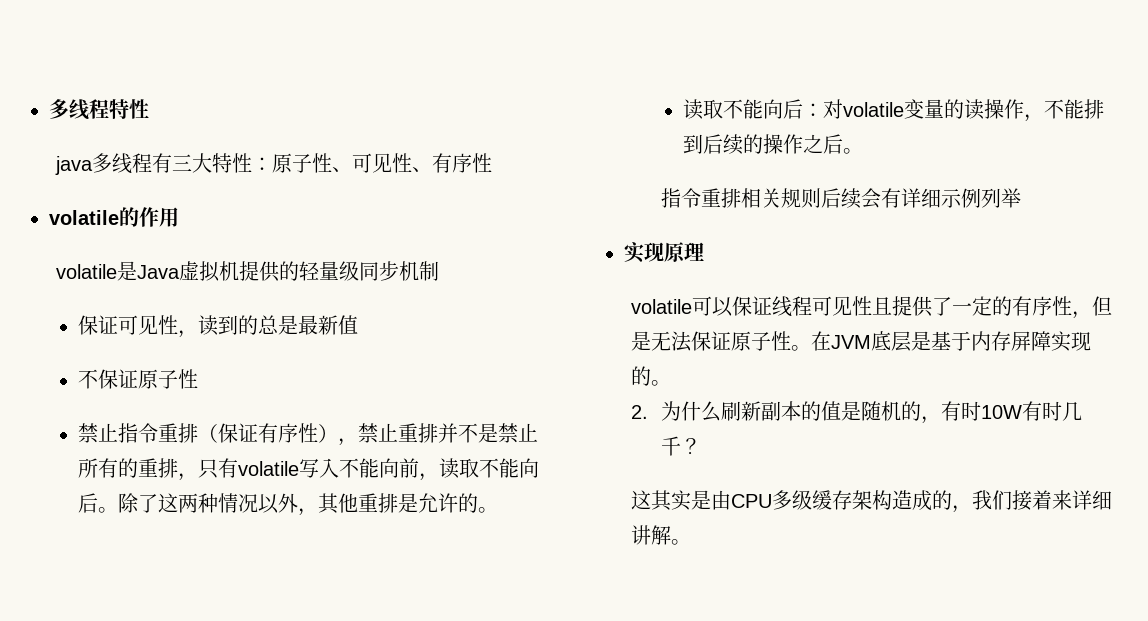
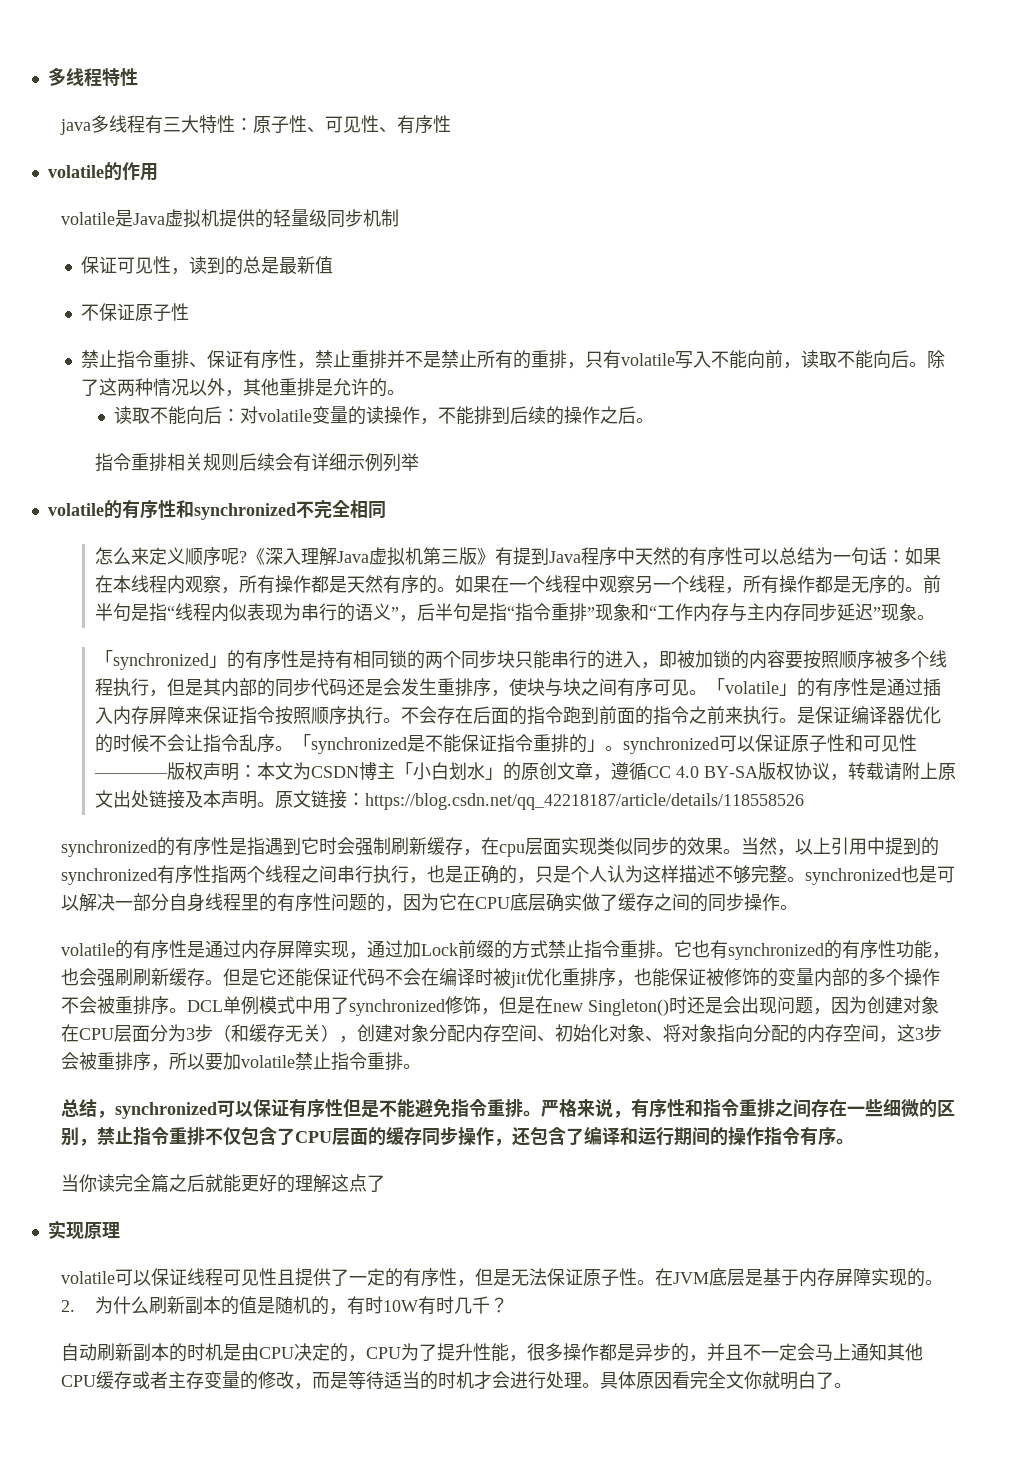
[198,423,339,443] （保证有序性） -> [189,350,298,369] 、保证有序性
(1021, 198) none -> [47,500,386,520] [94,547,941,566] [94,575,941,594] [94,603,935,622] [94,650,947,670] [94,678,941,697] [94,706,941,725] [94,734,917,754] [93,762,956,781] [94,790,804,810] [61,837,940,857] [61,865,956,885] [61,893,799,912] [61,940,951,960] [61,968,941,988] [61,996,940,1016] [61,1024,943,1043] [61,1052,422,1071] [61,1098,956,1119] [61,1126,855,1146] [61,1174,386,1193] // volatile的有序性和synchronized不完全相同 // 怎么来定义顺序呢?《深入理解Java虚拟机第三版》有提到Java程序中天然的有序性可以总结为一句话：如果在本线程内观察，所有操作都是天然有序的。如果在一个线程中观察另一个线程，所有操作都是无序的。前半句是指“线程内似表现为串行的语义”，后半句是指“指令重排”现象和“工作内存与主内存同步延迟”现象。 // 「synchronized」的有序性是持有相同锁的两个同步块只能串行的进入，即被加锁的内容要按照顺序被多个线程执行，但是其内部的同步代码还是会发生重排序，使块与块之间有序可见。「volatile」的有序性是通过插入内存屏障来保证指令按照顺序执行。不会存在后面的指令跑到前面的指令之前来执行。是保证编译器优化的时候不会让指令乱序。「synchronized是不能保证指令重排的」。synchronized可以保证原子性和可见性————版权声明：本文为CSDN博主「小白划水」的原创文章，遵循CC 4.0 BY-SA版权协议，转载请附上原文出处链接及本声明。原文链接：https://blog.csdn.net/qq_42218187/article/details/118558526 // synchronized的有序性是指遇到它时会强制刷新缓存，在cpu层面实现类似同步的效果。当然，以上引用中提到的synchronized有序性指两个线程之间串行执行，也是正确的，只是个人认为这样描述不够完整。synchronized也是可以解决一部分自身线程里的有序性问题的，因为它在CPU底层确实做了缓存之间的同步操作。 // volatile的有序性是通过内存屏障实现，通过加Lock前缀的方式禁止指令重排。它也有synchronized的有序性功能，也会强刷刷新缓存。但是它还能保证代码不会在编译时被jit优化重排序，也能保证被修饰的变量内部的多个操作不会被重排序。DCL单例模式中用了synchronized修饰，但是在new Singleton()时还是会出现问题，因为创建对象在CPU层面分为3步（和缓存无关），创建对象分配内存空间、初始化对象、将对象指向分配的内存空间，这3步会被重排序，所以要加volatile禁止指令重排。 // 总结，synchronized可以保证有序性但是不能避免指令重排。严格来说，有序性和指令重排之间存在一些细微的区别，禁止指令重排不仅包含了CPU层面的缓存同步操作，还包含了编译和运行期间的操作指令有序。 // 当你读完全篇之后就能更好的理解这点了
[631,490,1113,513] [631,525,672,545] 这其实是由CPU多级缓存架构造成的，我们接着来详细讲解 -> [61,1343,924,1362] [61,1371,835,1390] 自动刷新副本的时机是由CPU决定的，CPU为了提升性能，很多操作都是异步的，并且不一定会马上通知其他CPU缓存或者主存变量的修改，而是等待适当的时机才会进行处理。具体原因看完全文你就明白了

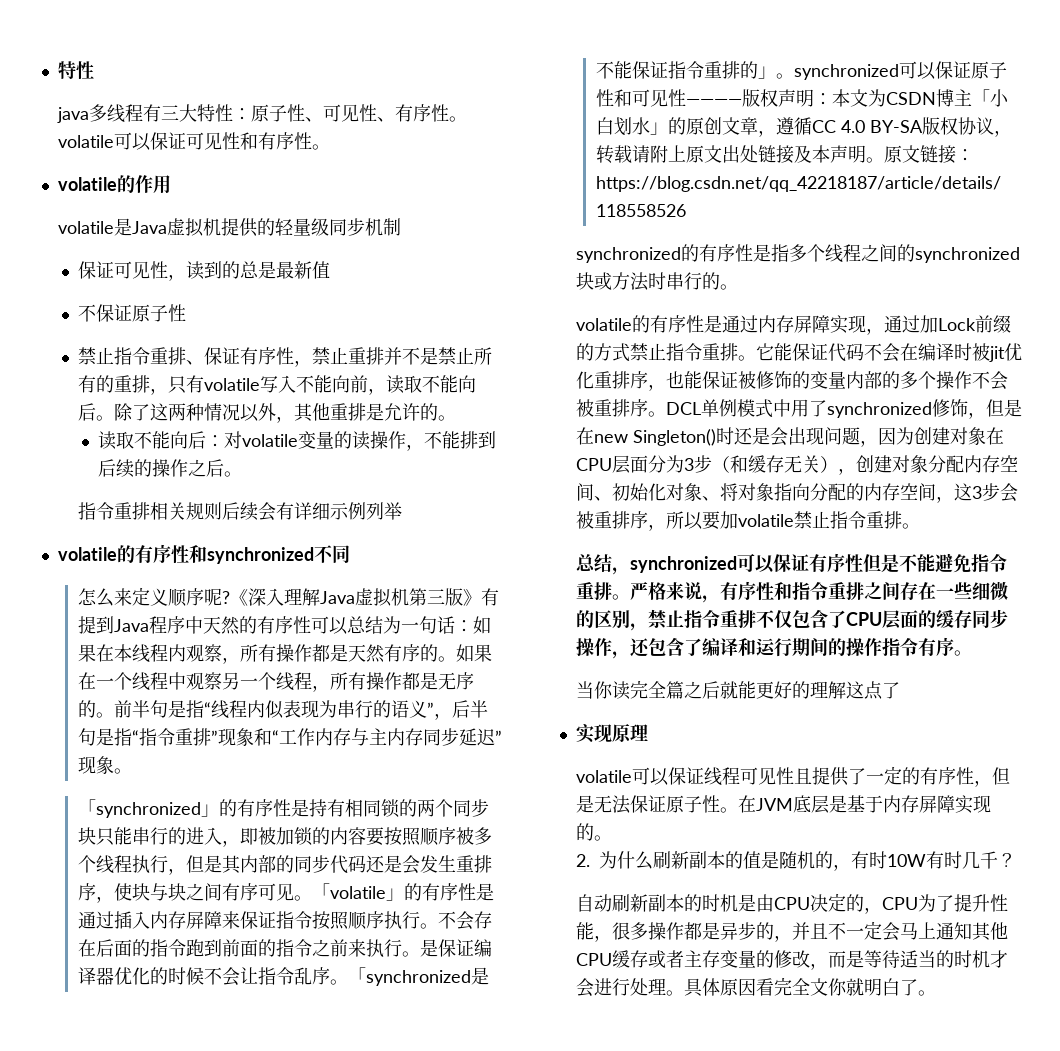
[47,67,102,87] 多线程 -> (57, 70) none
(452, 124) none -> [448,116,467,122] [57,132,330,151] 。volatile可以保证可见性和有序性。
[313,500,368,519] 完全相 -> (333, 554) none
[265,837,940,857] [61,865,956,885] [61,893,781,912] 遇到它时会强制刷新缓存，在cpu层面实现类似同步的效果。当然，以上引用中提到的synchronized有序性指两个线程之间串行执行，也是正确的，只是个人认为这样描述不够完整。synchronized也是可以解决一部分自身线程里的有序性问题的，因为它在CPU底层确实做了缓存之间的同步操作 -> [788,244,1020,263] [575,272,720,291] 多个线程之间的synchronized块或方法时串行的
[692,940,951,960] [61,968,296,987] 也有synchronized的有序性功能，也会强刷刷新缓存。但是它还 -> (774, 352) none

